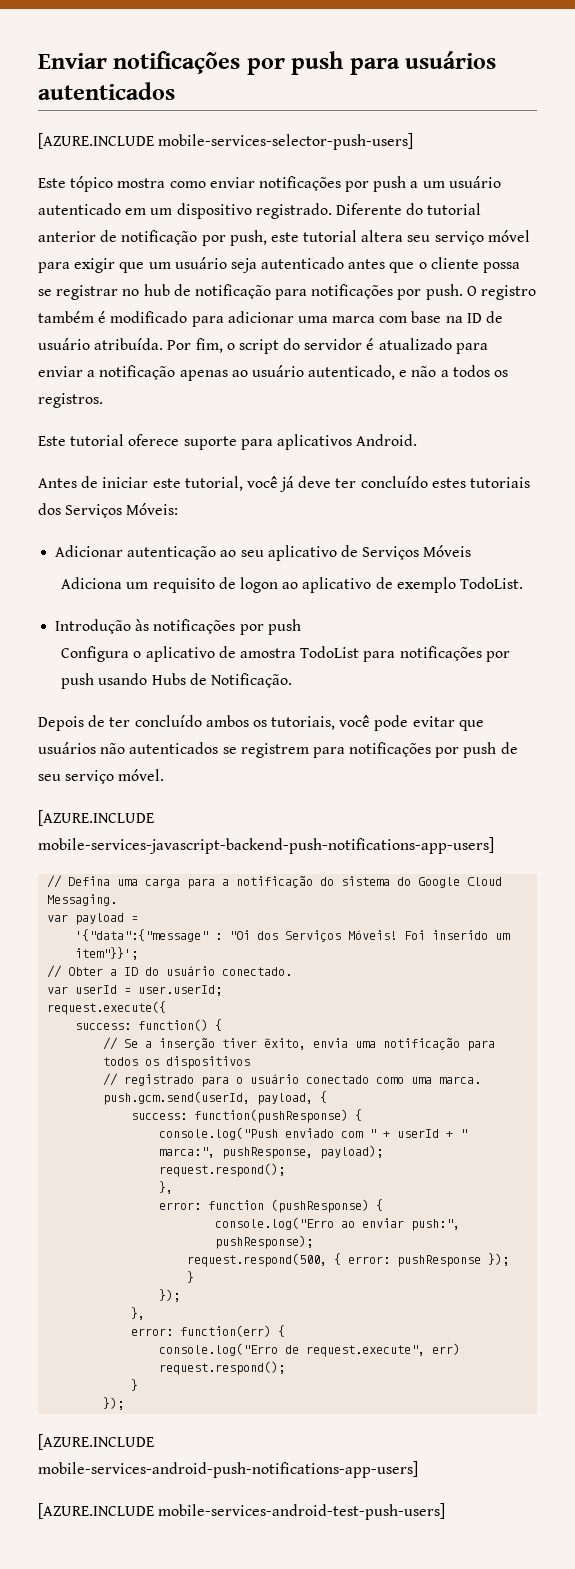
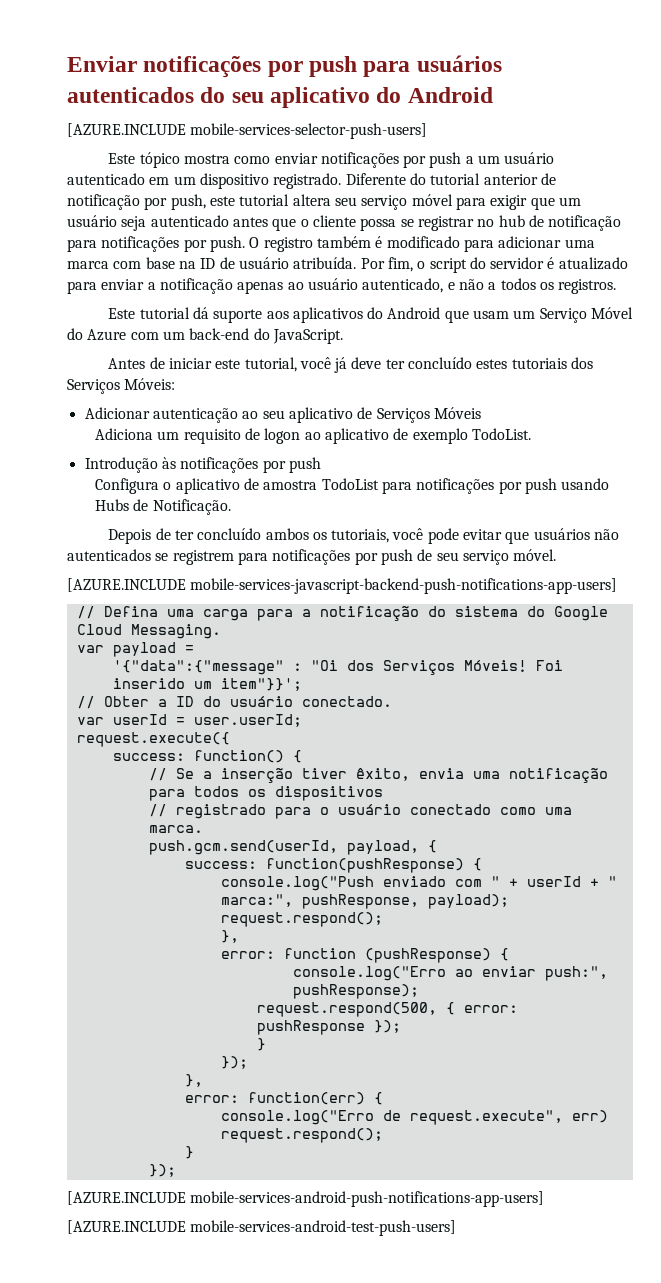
(175, 91) none -> [200,87,493,108] do seu aplicativo do Android
[128,434,418,450] oferece suporte para aplicativos Android. -> [192,307,634,323] [67,328,343,344] dá suporte aos aplicativos do Android que usam um Serviço Móvel do Azure com um back-end do JavaScript.

